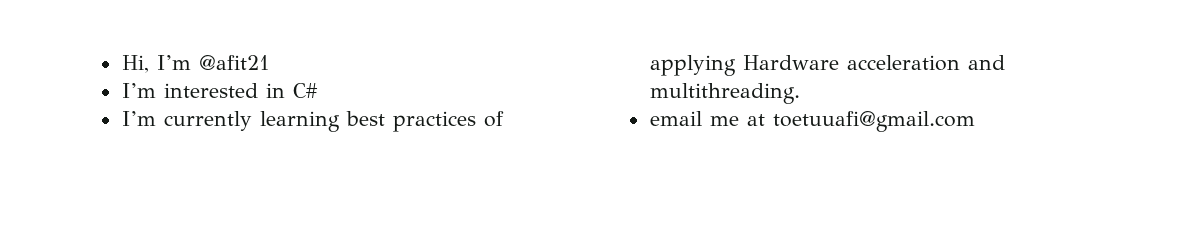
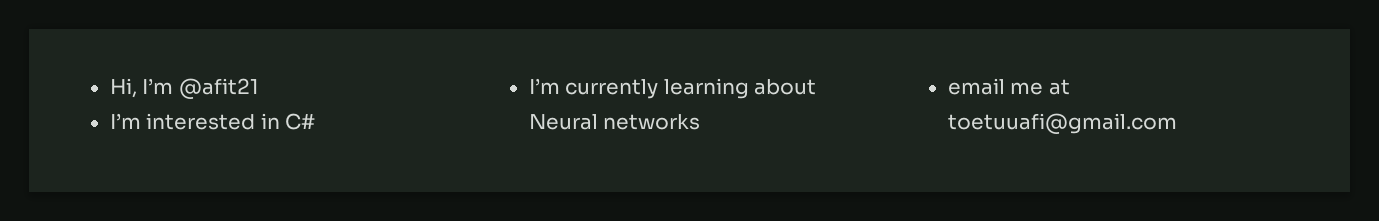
[345,111,504,132] [649,55,1005,76] [649,83,800,104] best practices of applying Hardware acceleration and multithreading. -> [754,79,817,95] [528,114,701,130] about Neural networks

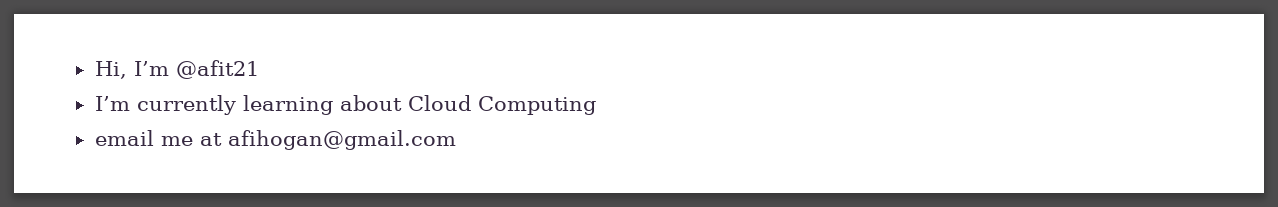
[109,113,316,130] // I’m interested in C# -> (259, 69) none
[528,114,701,130] Neural networks -> [407,95,596,115] Cloud Computing
[947,113,1177,134] toetuuafi@gmail.com -> [227,130,456,150] afihogan@gmail.com

